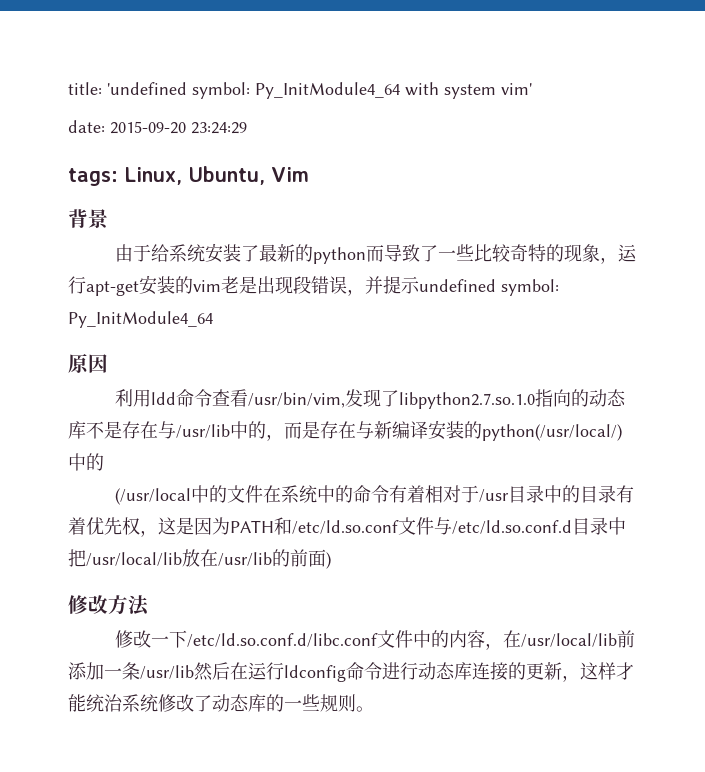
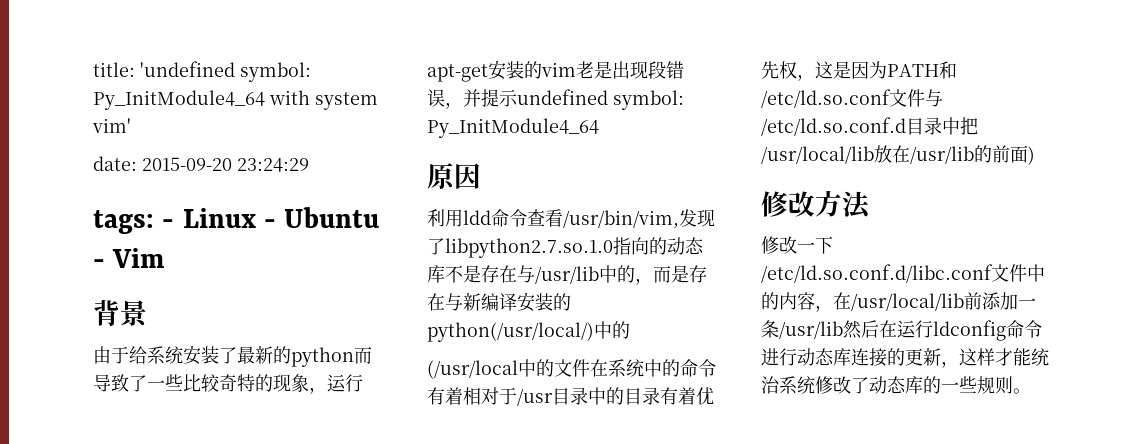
[124,166,265,185] Linux, Ubuntu, -> [162,207,380,228] [93,259,105,268] - Linux - Ubuntu -

